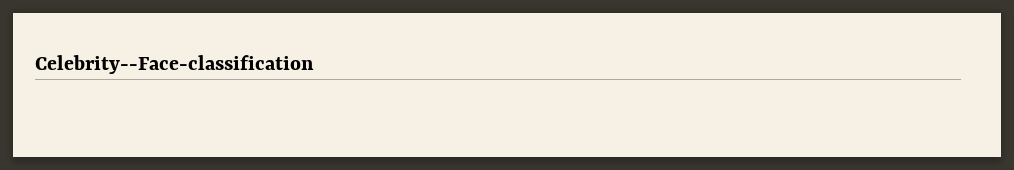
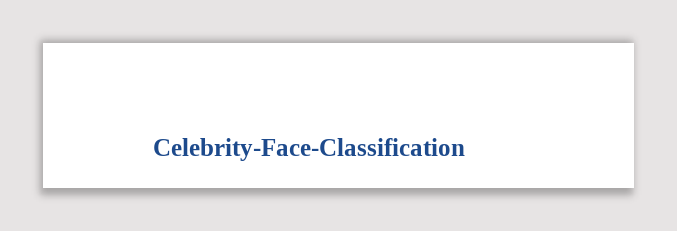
[35,55,314,74] Celebrity--Face-classification -> [153,138,465,161] Celebrity-Face-Classification

